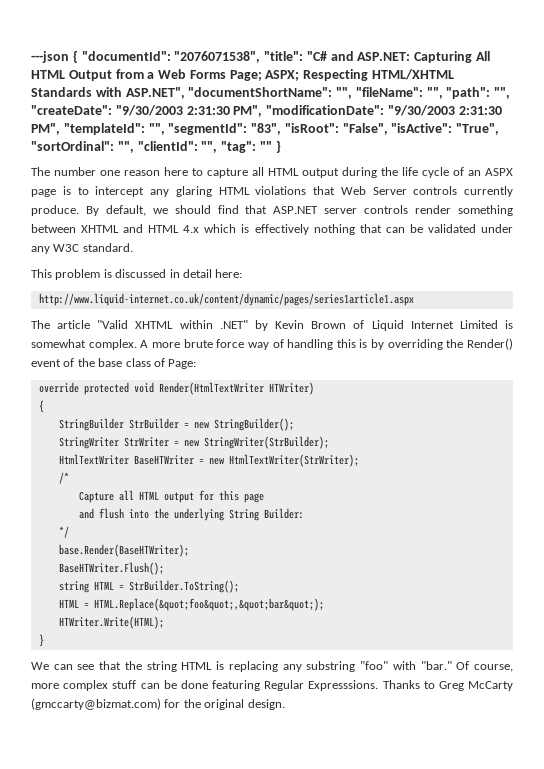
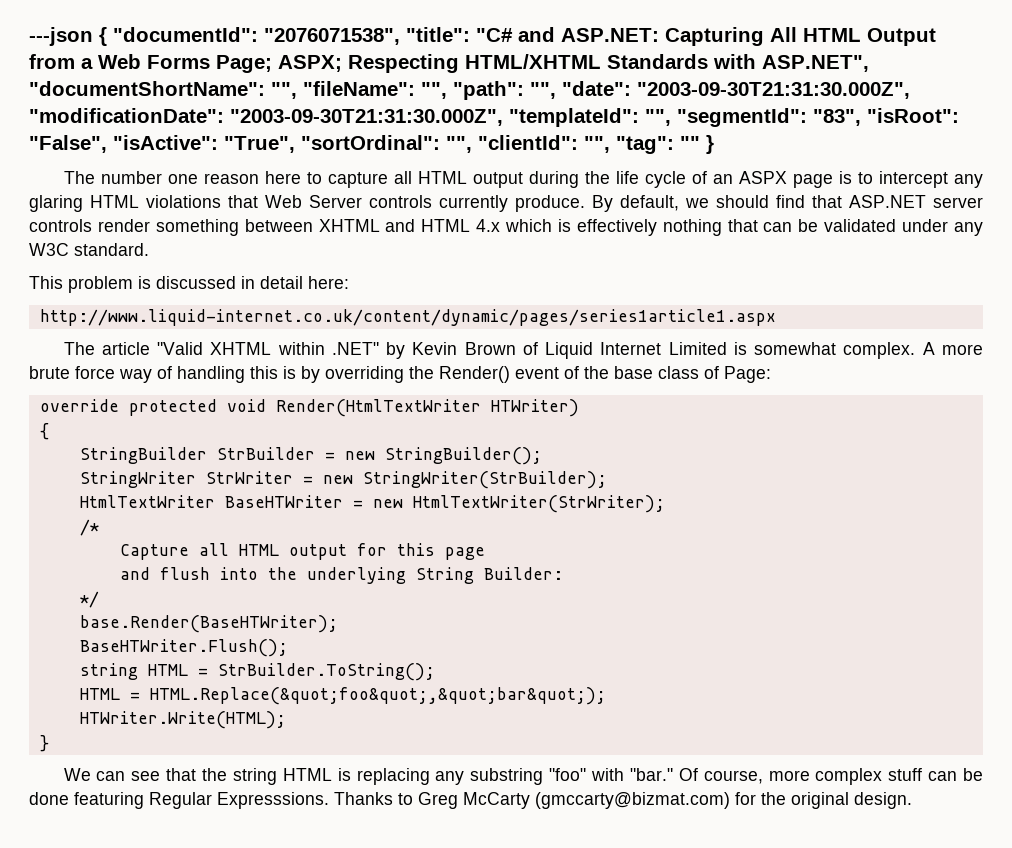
[31,105,502,117] [31,123,60,135] "createDate": "9/30/2003 2:31:30 PM", "modificationDate": "9/30/2003 2:31:30 PM", -> [562,81,910,99] [29,108,503,126] "date": "2003-09-30T21:31:30.000Z", "modificationDate": "2003-09-30T21:31:30.000Z",

